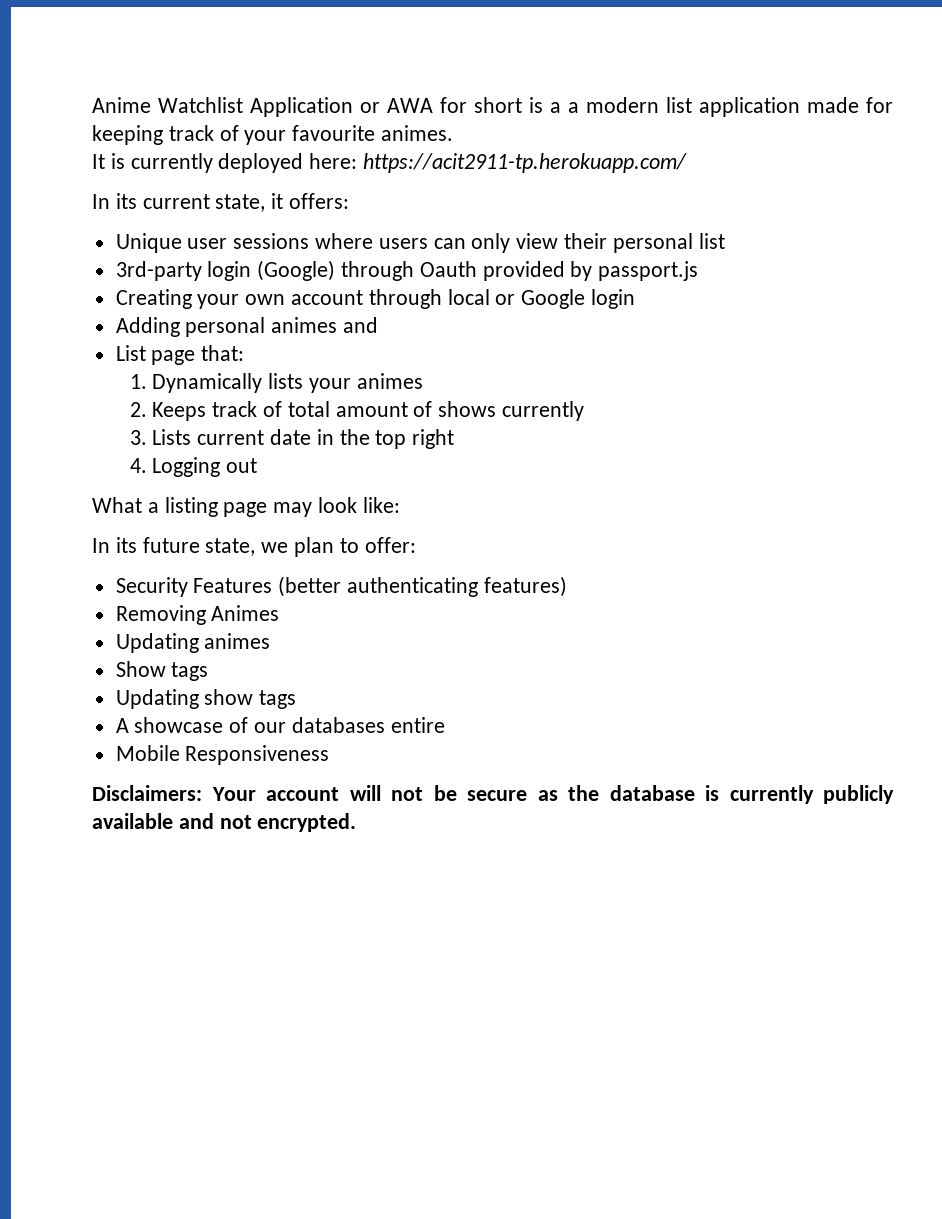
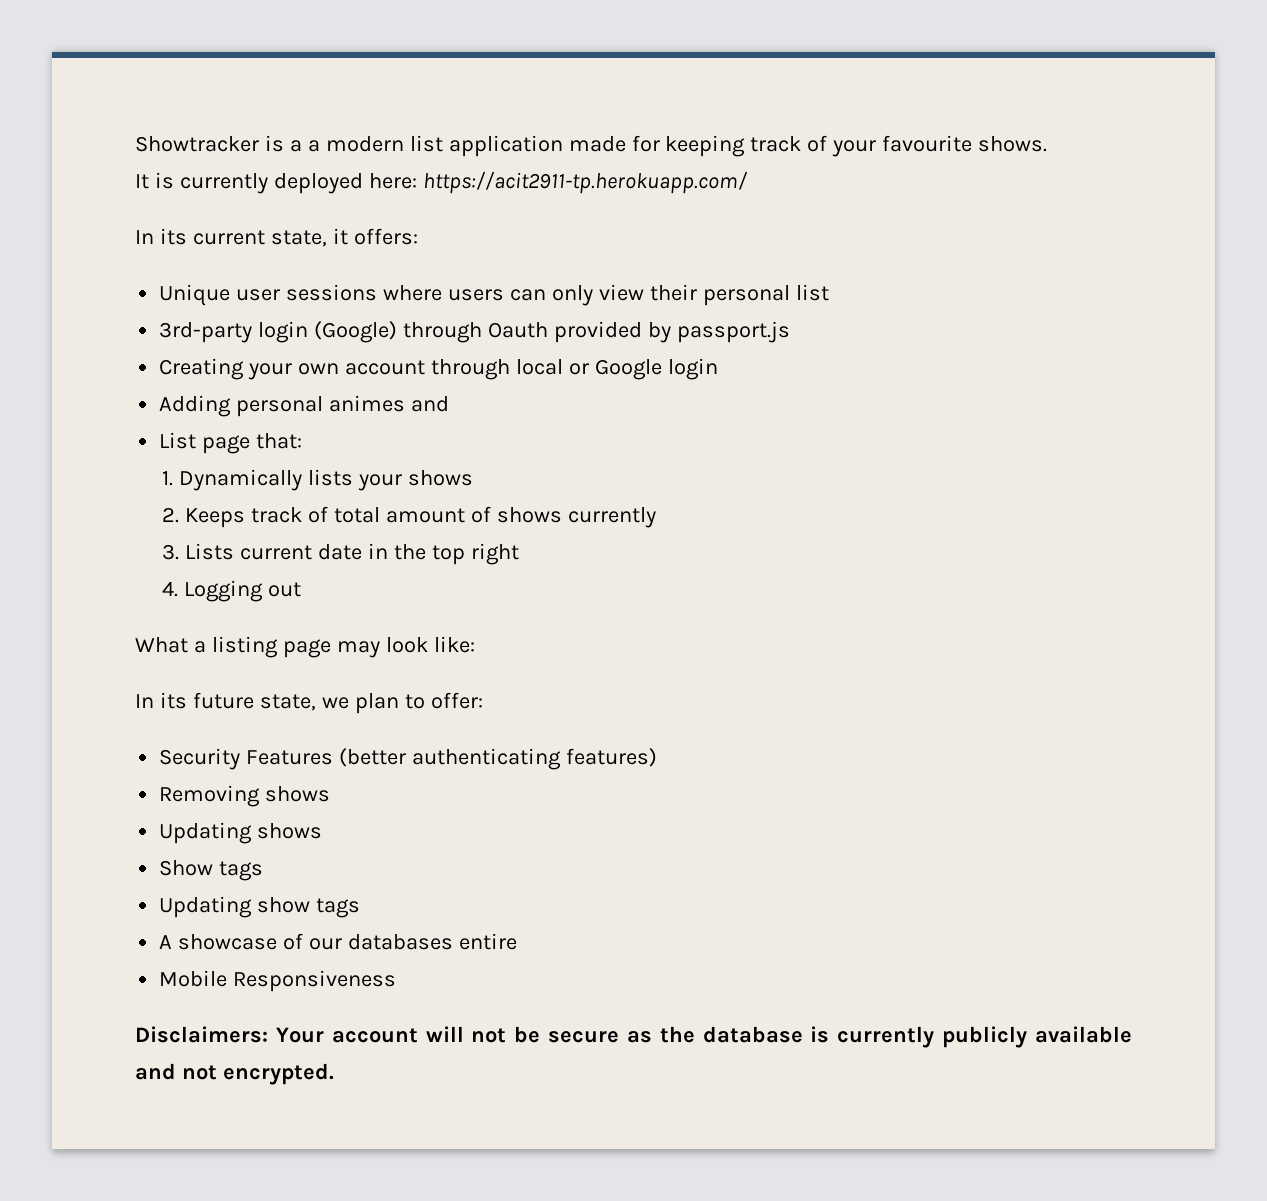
[92,97,522,117] Anime Watchlist Application or AWA for short -> [135,136,259,152] Showtracker
[381,125,454,141] animes. -> [978,136,1048,152] shows.
[356,373,423,389] animes -> [408,470,474,486] shows
[211,605,280,621] [115,633,271,653] Animes // Updating animes -> [265,786,331,802] [159,822,323,844] shows // Updating shows

